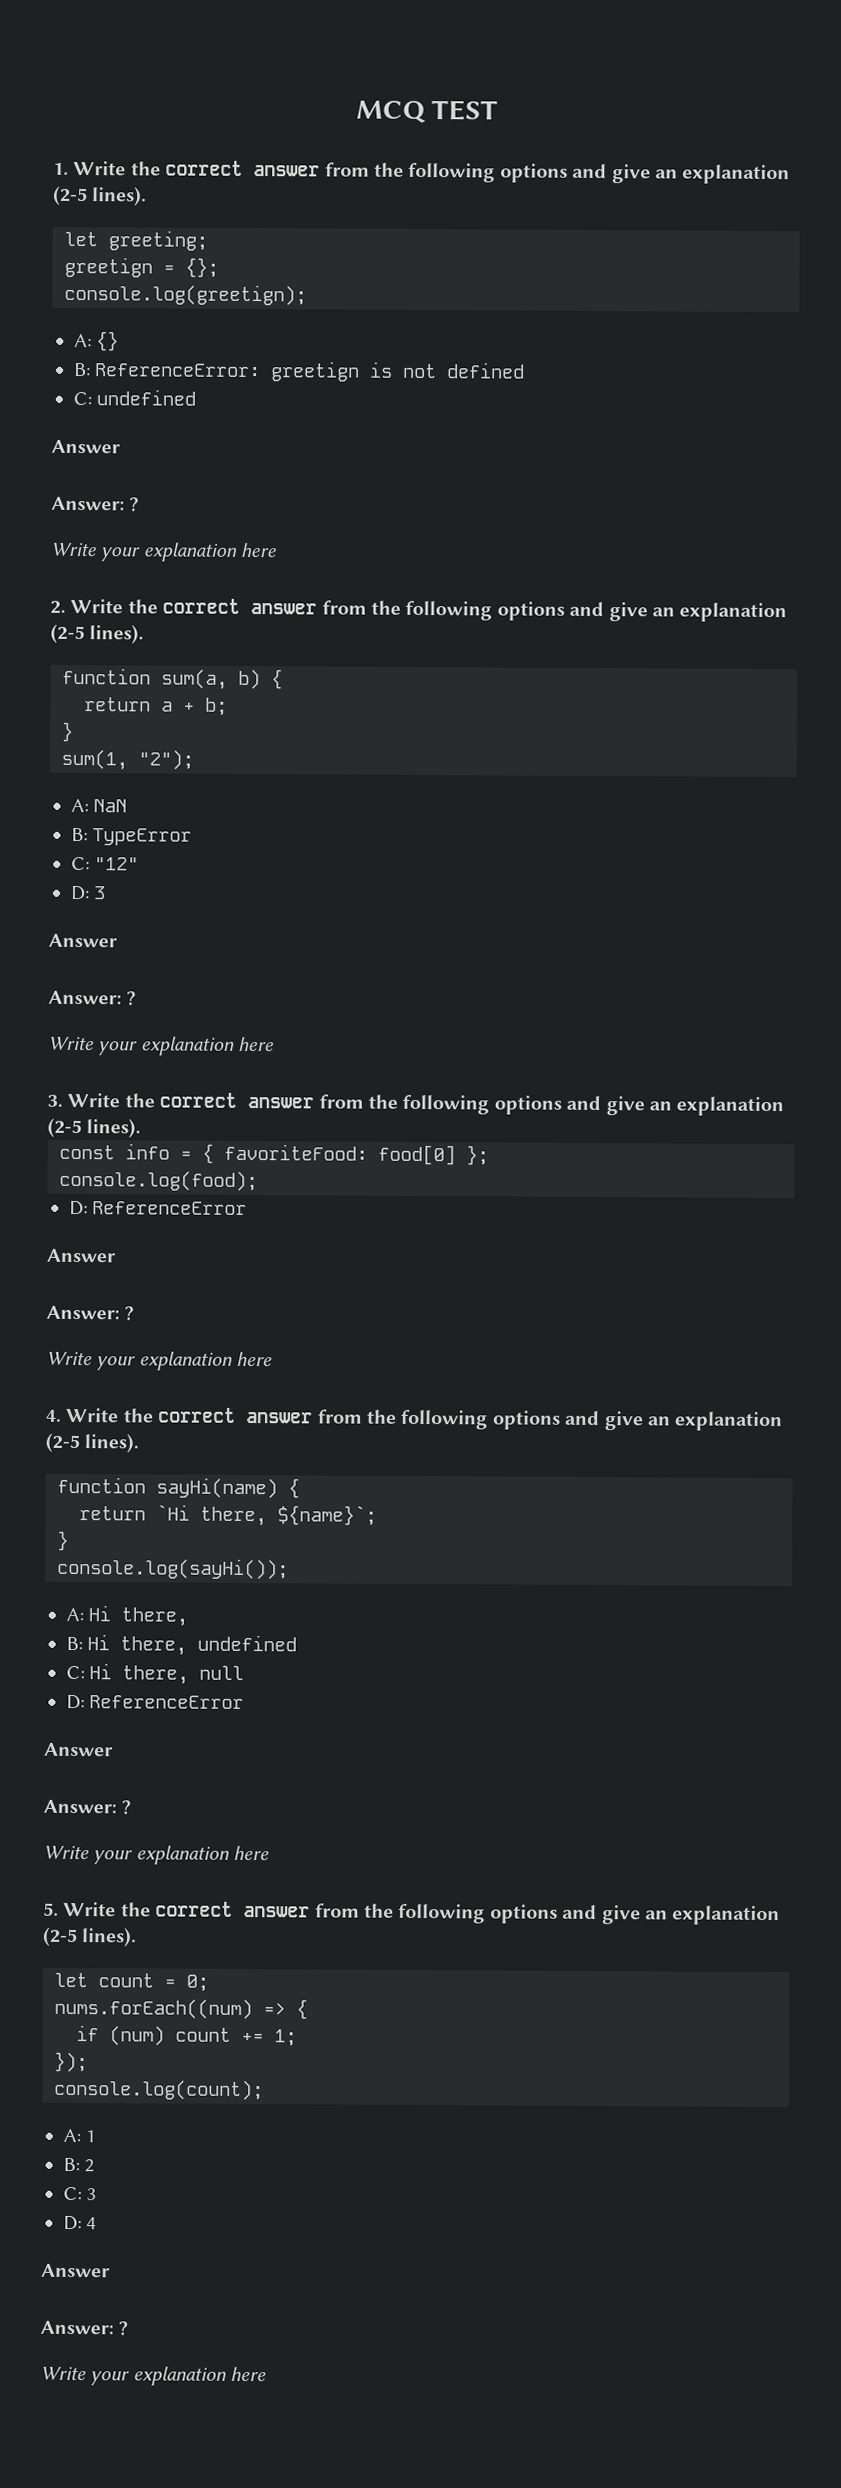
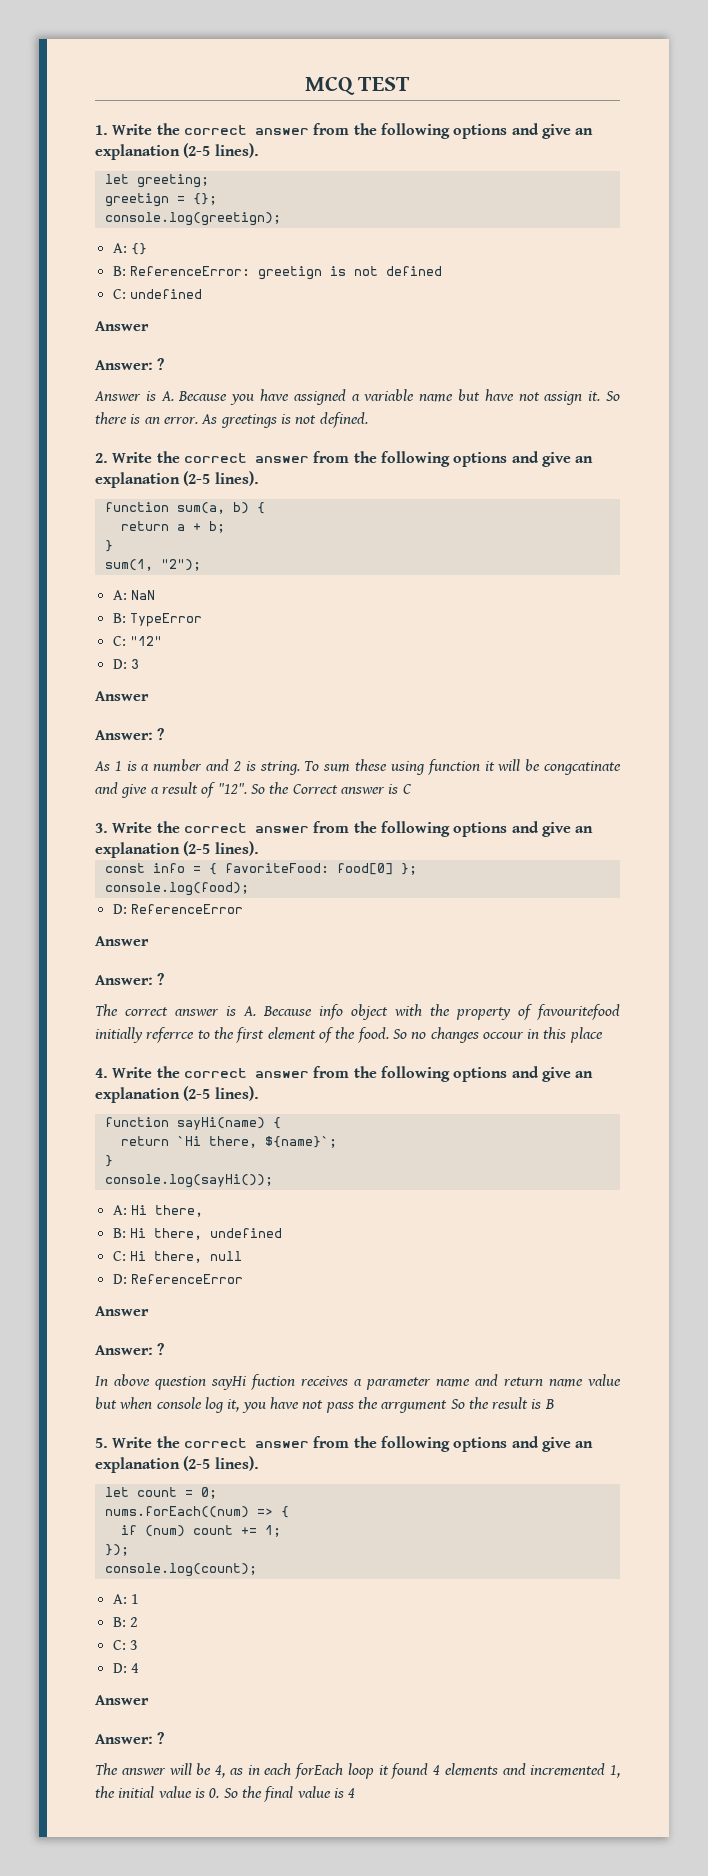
[50,542,278,562] Write your explanation here -> [94,389,621,405] [95,412,368,428] Answer is A. Because you have assigned a variable name but have not assign it. So there is an error. As greetings is not defined.
[48,1036,275,1056] Write your explanation here -> [94,759,621,775] [95,782,412,798] As 1 is a number and 2 is string. To sum these using function it will be congcatinate and give a result of "12". So the Correct answer is C
[46,1351,273,1371] Write your explanation here -> [95,1004,620,1020] [95,1027,603,1043] The correct answer is A. Because info object with the property of favouritefood initially referrce to the first element of the food. So no changes occour in this place
[43,1845,270,1865] Write your explanation here -> [95,1374,621,1390] [95,1397,554,1413] In above question sayHi fuction receives a parameter name and return name value but when console log it, you have not pass the arrgument So the result is B
[40,2366,267,2386] Write your explanation here -> [95,1763,620,1779] [95,1786,356,1802] The answer will be 4, as in each forEach loop it found 4 elements and incremented 1, the initial value is 0. So the final value is 4

